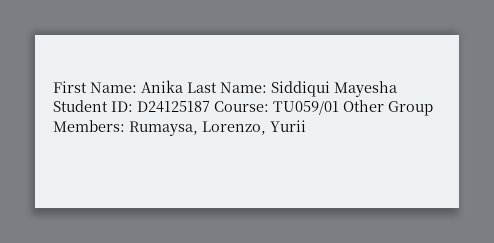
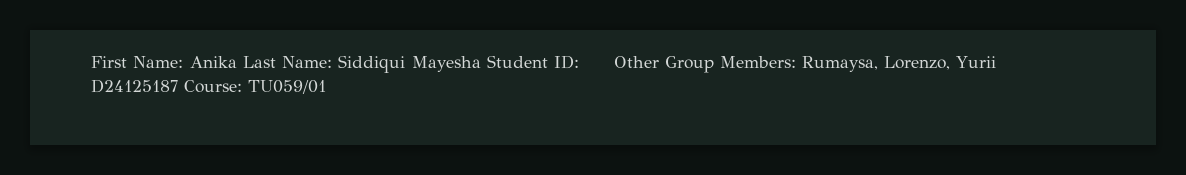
(339, 108) none -> (326, 87) //

